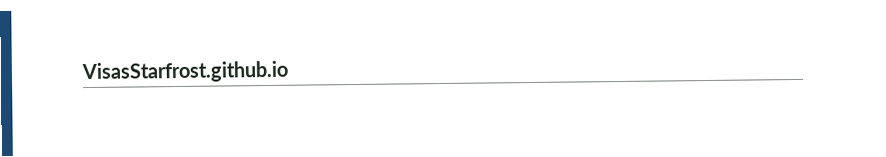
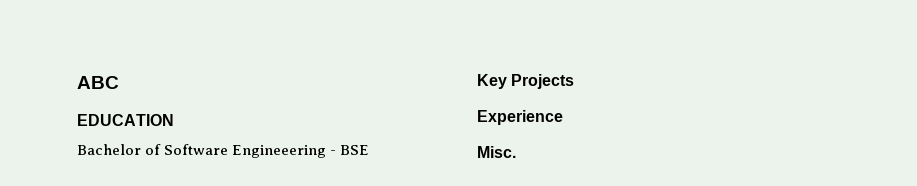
[81,60,289,84] VisasStarfrost.github.io -> [77,76,119,89] [77,114,174,126] [77,144,370,158] [477,74,575,89] [477,110,563,125] [477,146,516,158] ABC // EDUCATION // Bachelor of Software Engineeering - BSE // Key Projects // Experience // Misc.

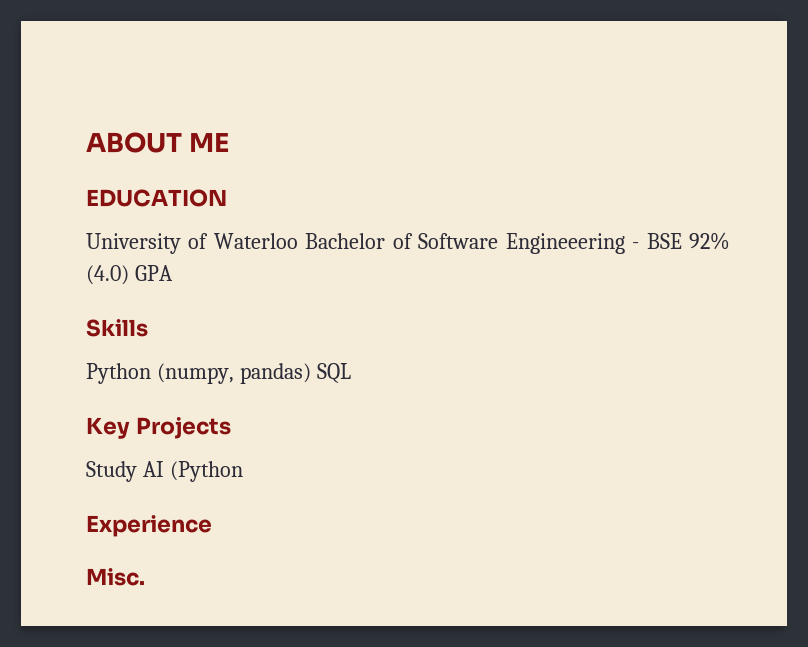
[77,76,119,89] ABC -> [86,132,230,153] ABOUT ME
(174, 120) none -> [86,233,298,254] University of Waterloo
(370, 150) none -> [689,232,731,250] [86,265,173,285] [86,319,148,337] [86,363,351,384] 92% (4.0) GPA // Skills // Python (numpy, pandas) SQL
(575, 81) none -> [86,461,243,482] // Study AI (Python

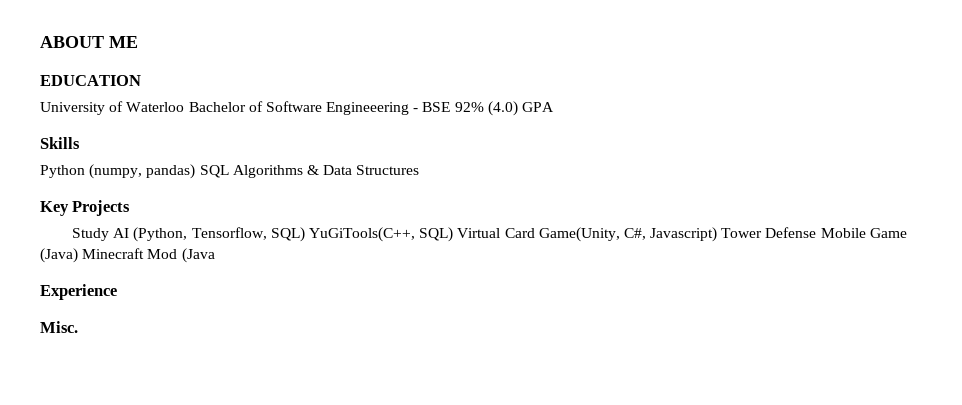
(351, 373) none -> [232,165,420,178] Algorithms & Data Structures
[169,461,243,482] (Python -> [133,227,907,242] [40,248,215,263] (Python, Tensorflow, SQL) YuGiTools(C++, SQL) Virtual Card Game(Unity, C#, Javascript) Tower Defense Mobile Game (Java) Minecraft Mod (Java

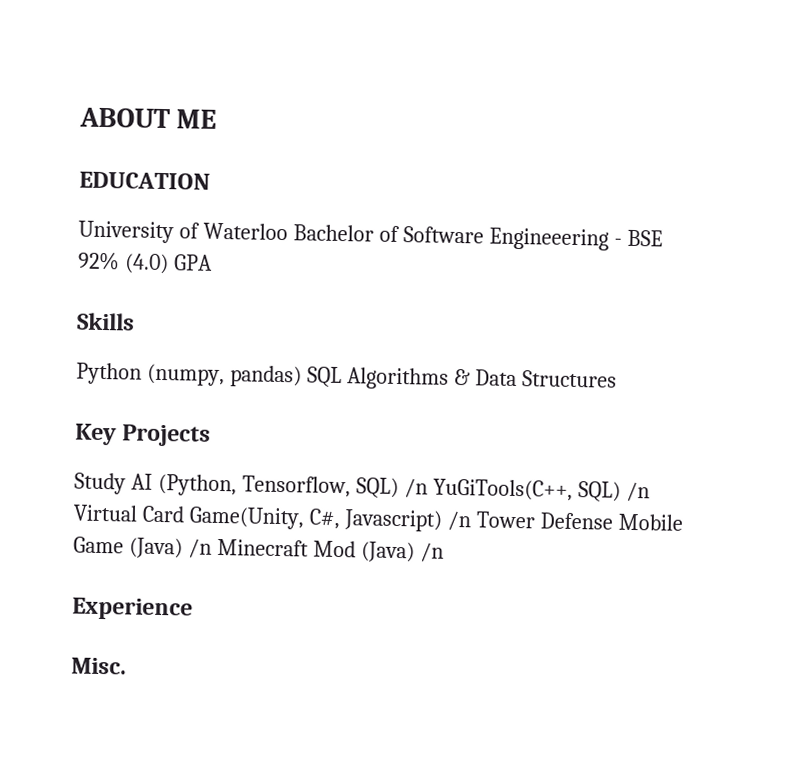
(305, 234) none -> [403,478,428,498] /n
(454, 234) none -> [625,481,650,502] /n
(718, 234) none -> [446,510,471,531] /n
(78, 255) none -> [187,538,212,558] /n
[181,248,215,263] (Java -> [360,541,444,563] (Java) /n

